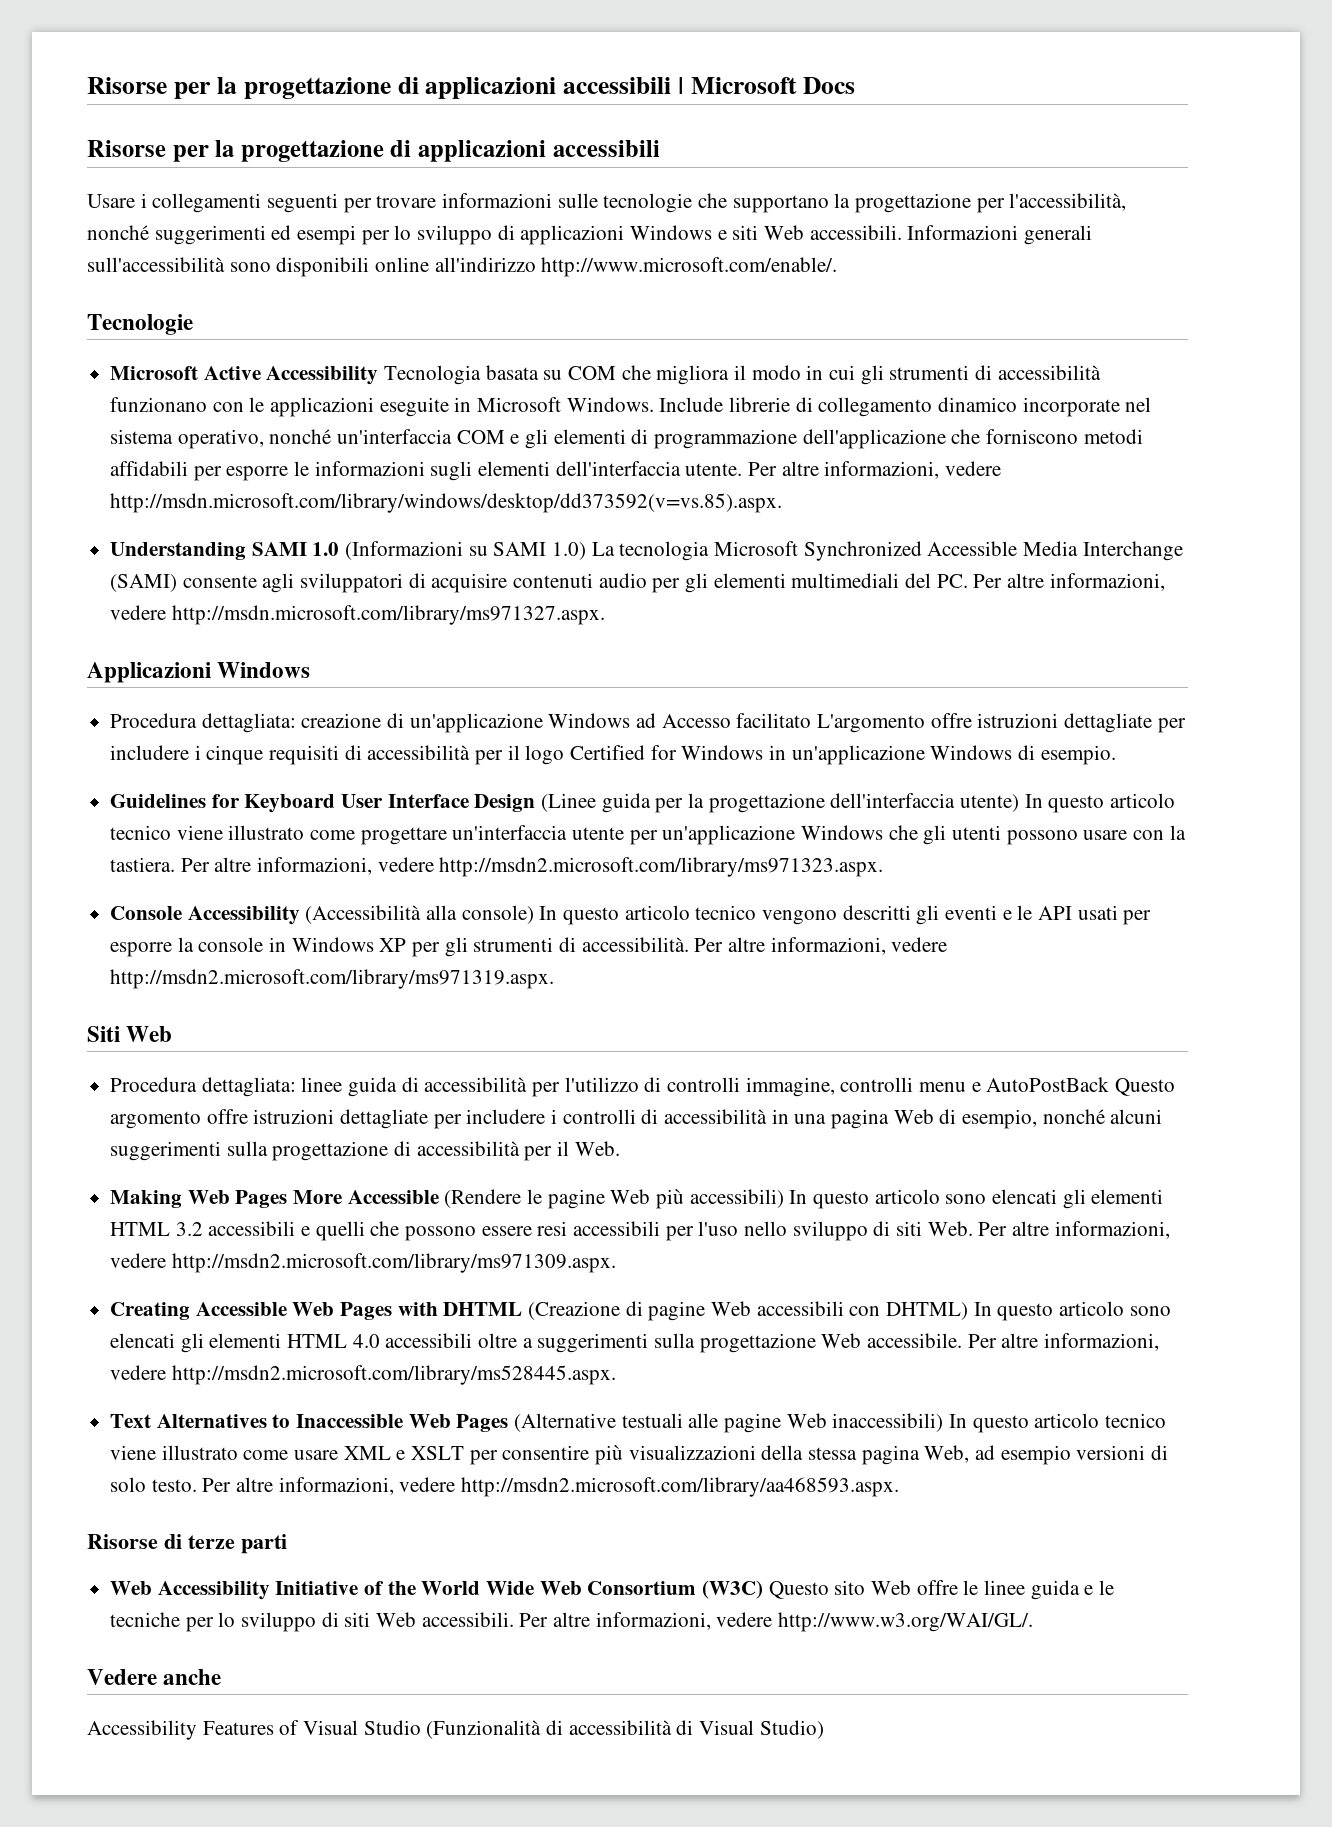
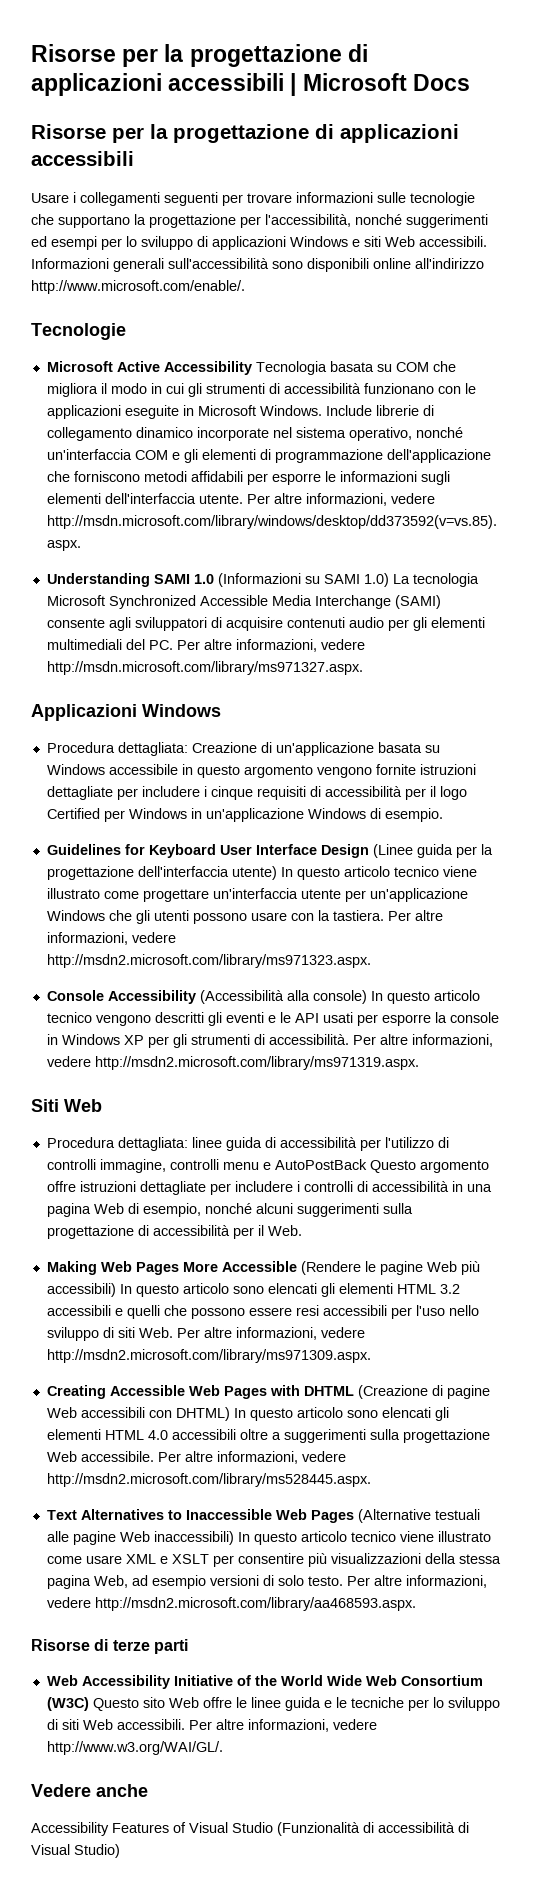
[301,713,382,728] creazione -> [191,742,257,753] Creazione
[548,713,972,733] Windows ad Accesso facilitato L'argomento offre -> [377,742,440,753] [46,764,416,778] basata su Windows accessibile in questo argomento vengono fornite
[650,745,677,760] for -> [103,810,125,822] per

